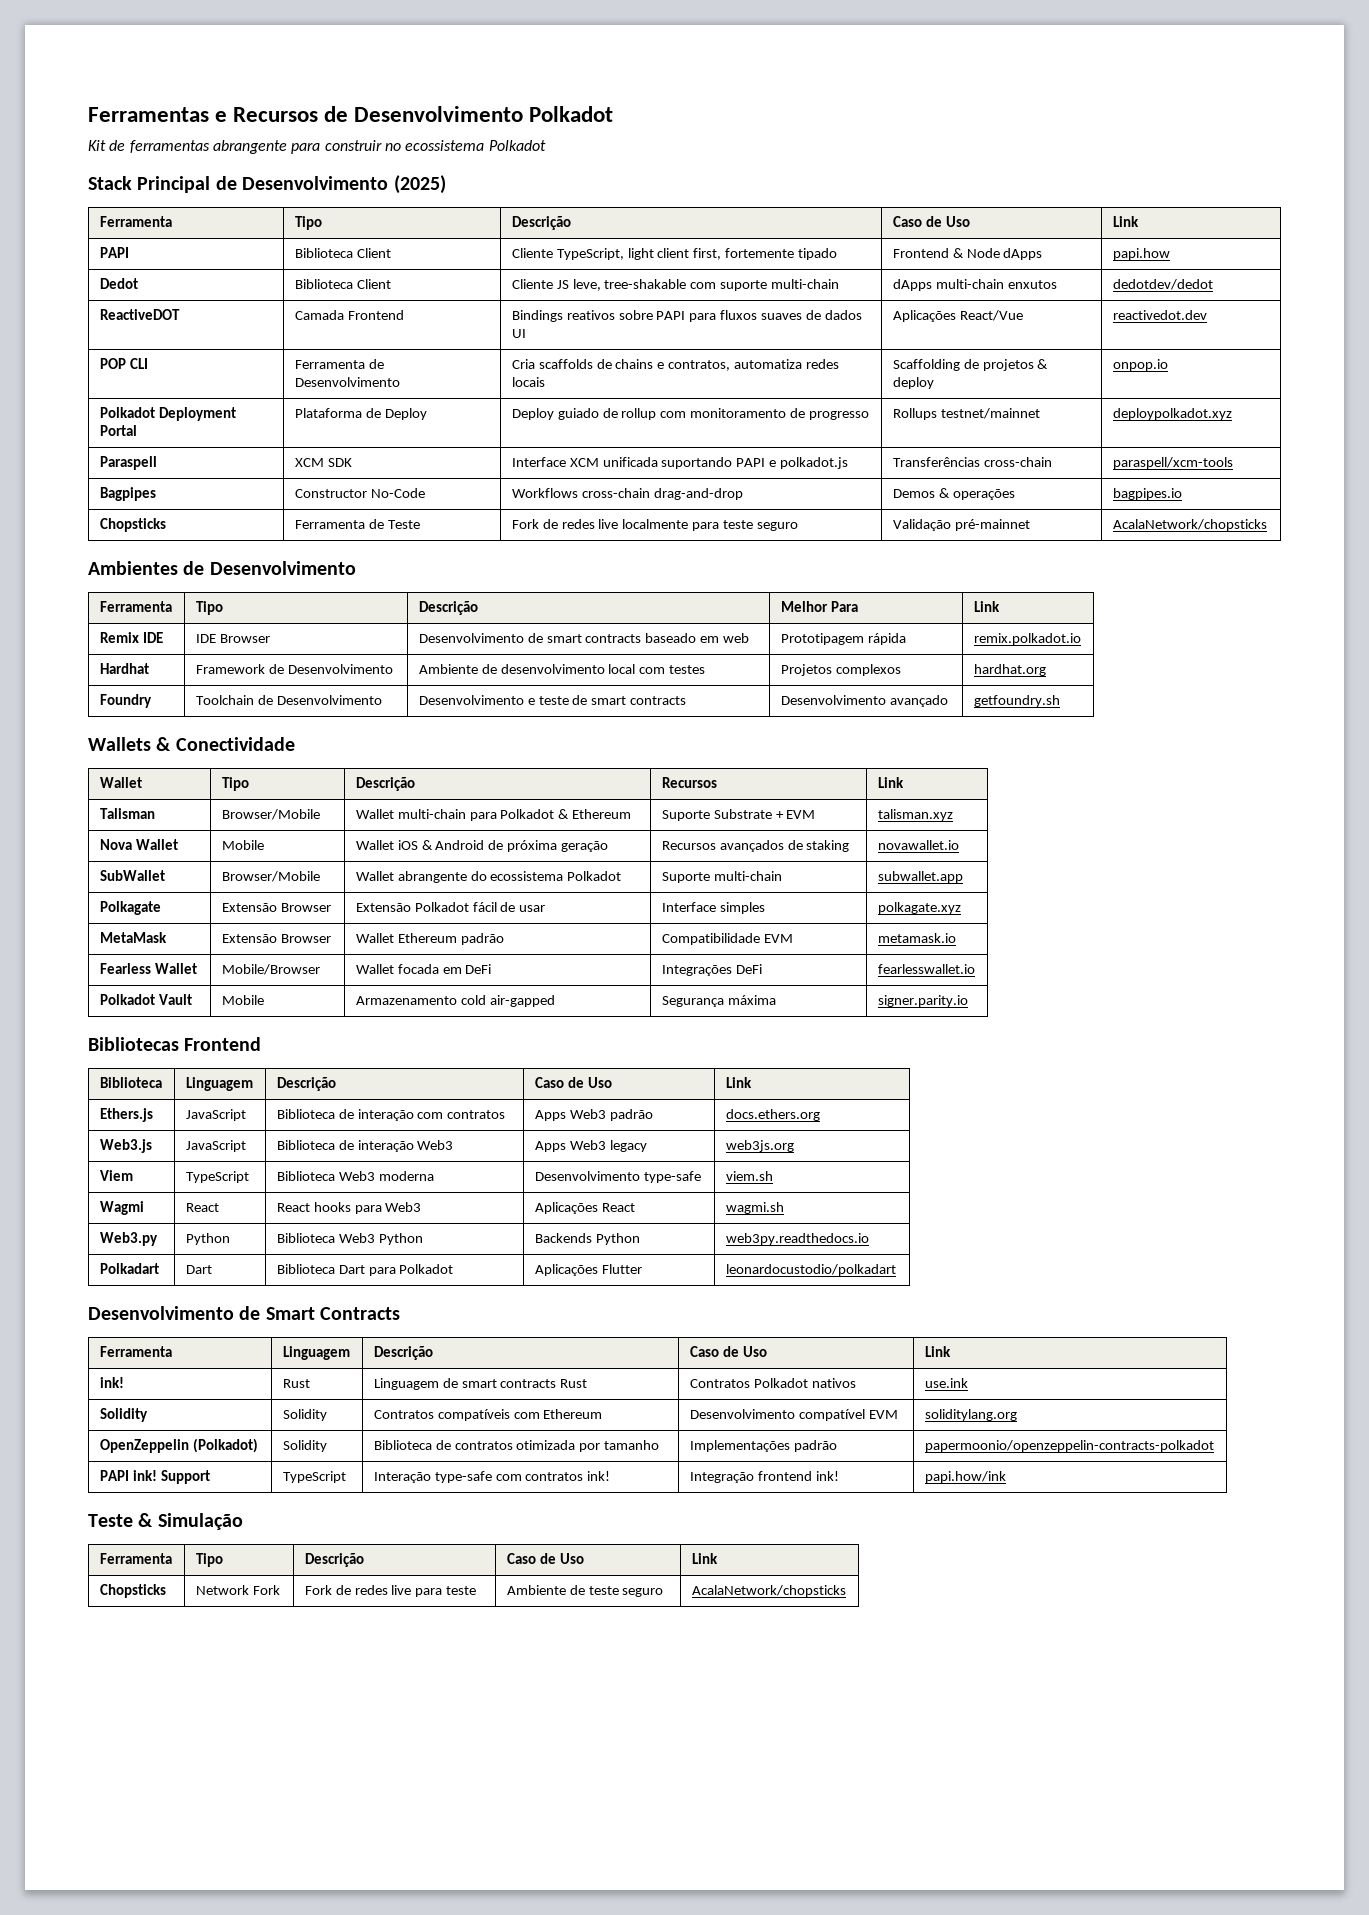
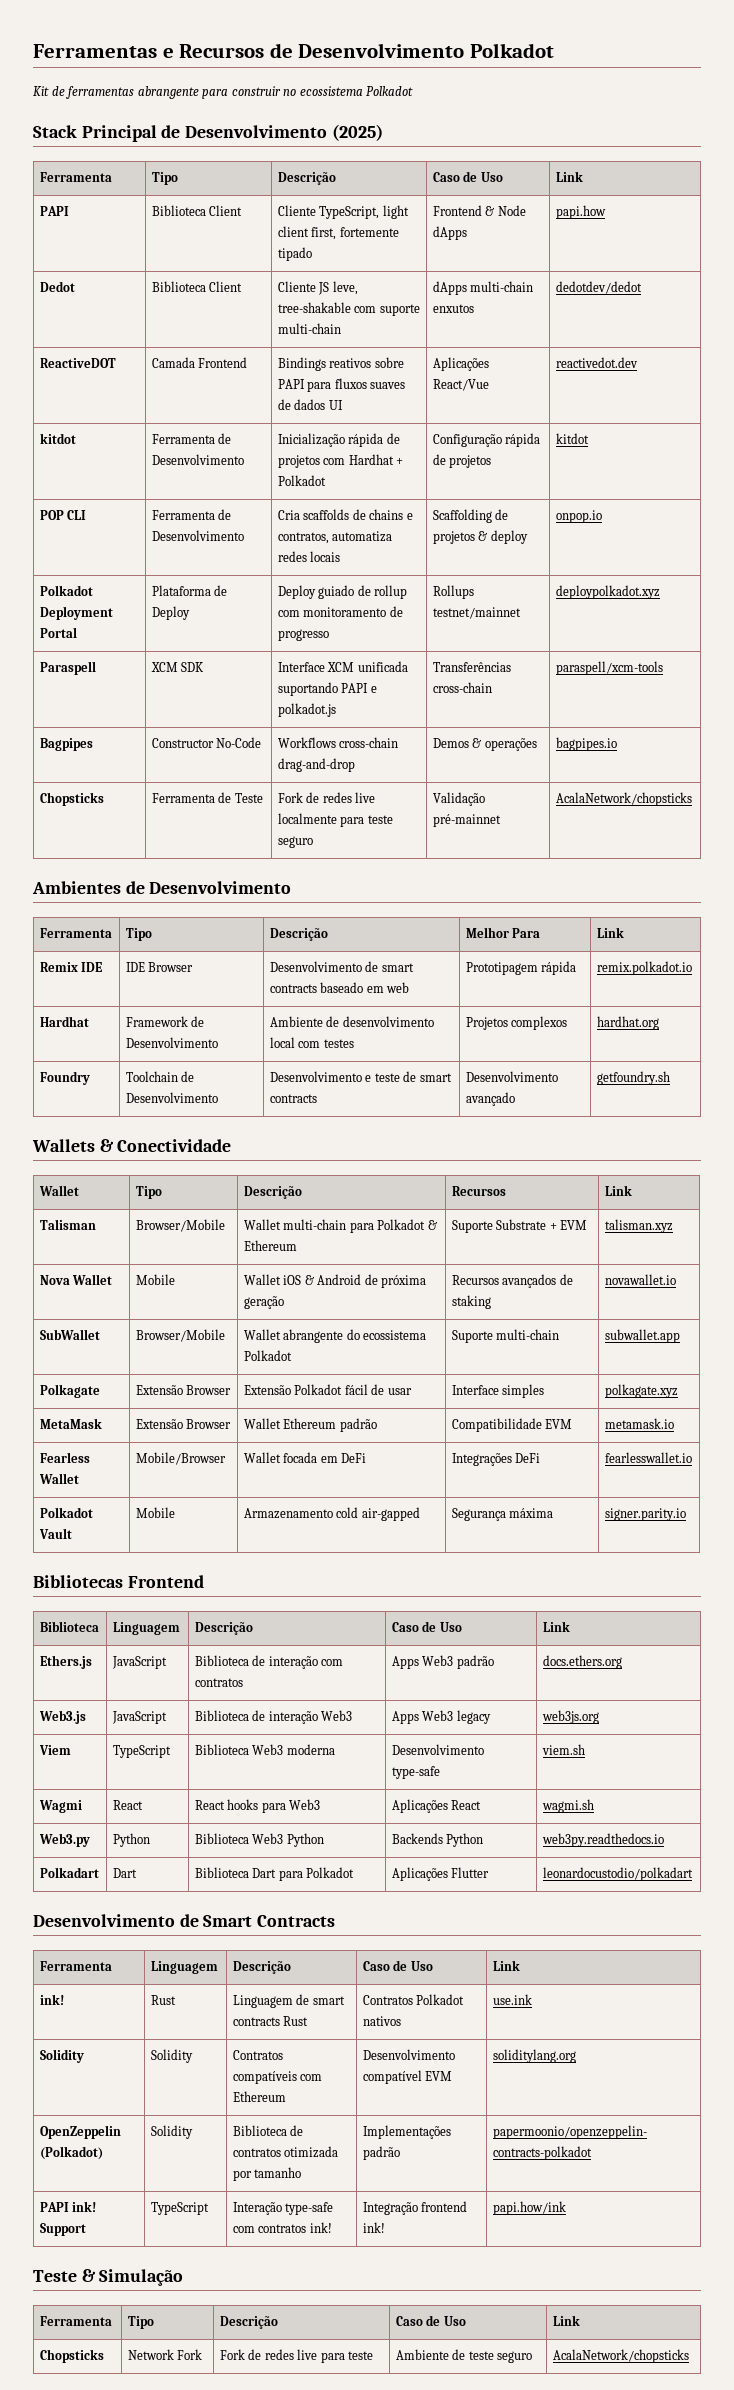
(1207, 315) none -> [39,433,76,444] [151,433,232,444] [151,454,244,465] [277,433,400,447] [277,454,404,468] [277,475,326,486] [432,433,541,447] [432,454,492,468] [555,433,589,444] // kitdot | Ferramenta de Desenvolvimento | Inicialização rápida de projetos com Hardhat + Polkadot | Configuração rápida de projetos | kitdot

